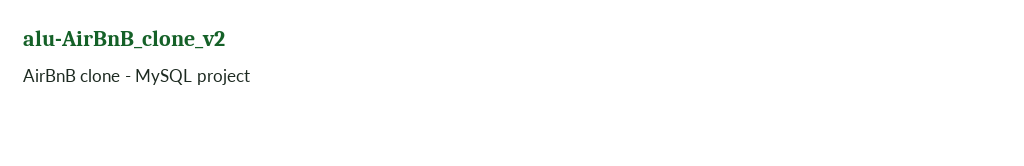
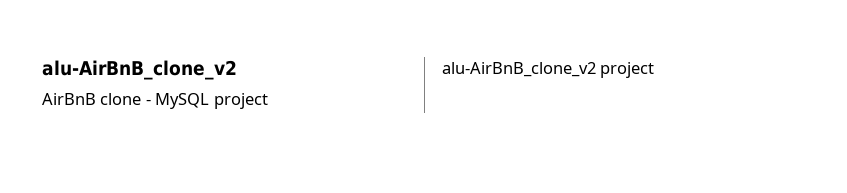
(250, 77) none -> [442,62,655,78] alu-AirBnB_clone_v2 project

